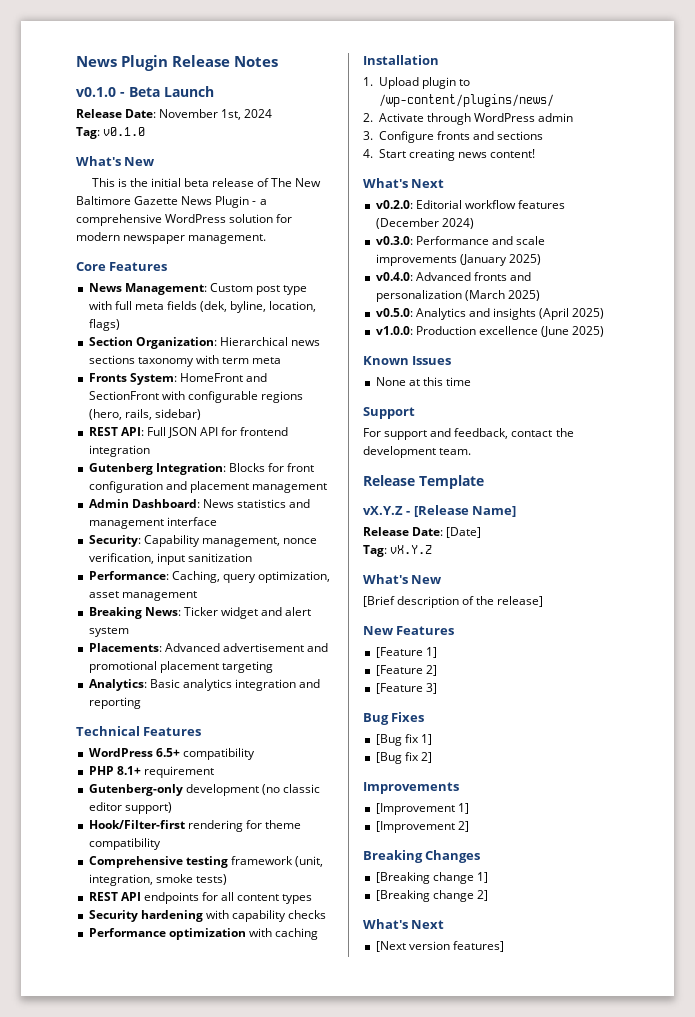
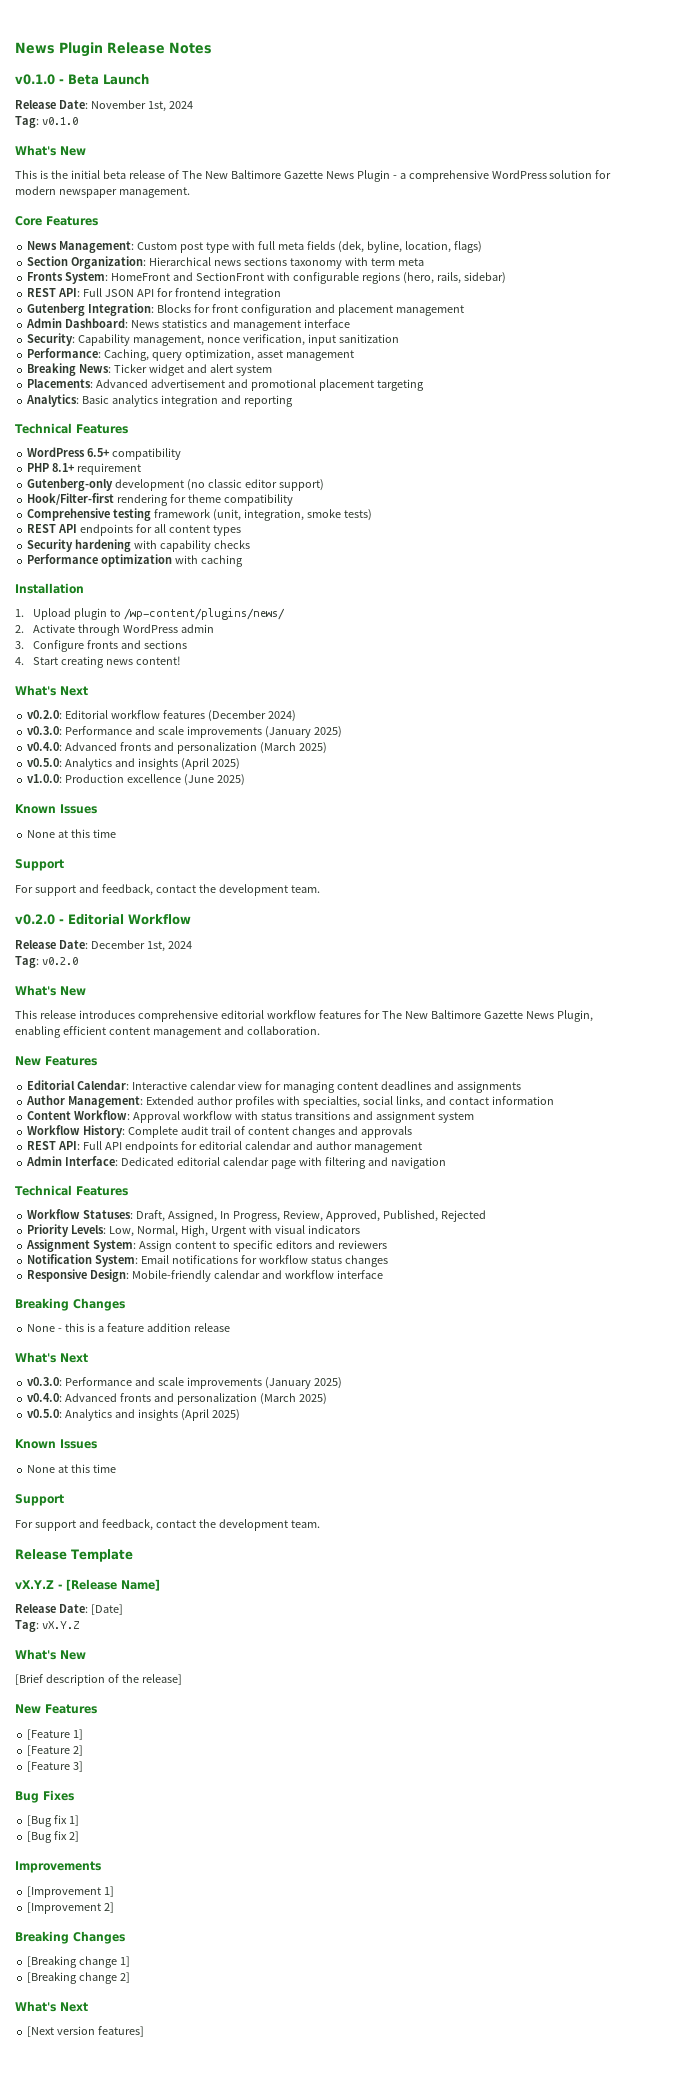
(472, 451) none -> [15,914,191,925] [15,940,192,952] [15,956,78,968] [15,985,86,996] [15,1010,593,1022] [15,1026,320,1038] [15,1056,97,1066] [27,1080,521,1093] [26,1095,554,1108] [27,1110,474,1123] [27,1125,412,1138] [27,1141,422,1153] [26,1156,446,1169] [15,1185,128,1196] [27,1209,486,1222] [27,1224,360,1237] [26,1239,387,1252] [27,1254,388,1267] [27,1269,383,1282] [15,1298,125,1311] [27,1323,230,1332] [15,1352,88,1363] [27,1377,342,1389] [27,1393,327,1405] [27,1409,240,1421] [15,1439,97,1449] [27,1464,117,1473] [15,1494,64,1506] [15,1519,320,1531] // v0.2.0 - Editorial Workflow // Release Date: December 1st, 2024 // Tag: v0.2.0 // What's New // This release introduces comprehensive editorial workflow features for The New Baltimore Gazette News Plugin, enabling efficient content management and collaboration. // New Features // Editorial Calendar: Interactive calendar view for managing content deadlines and assignments // Author Management: Extended author profiles with specialties, social links, and contact information // Content Workflow: Approval workflow with status transitions and assignment system // Workflow History: Complete audit trail of content changes and approvals // REST API: Full API endpoints for editorial calendar and author management // Admin Interface: Dedicated editorial calendar page with filtering and navigation // Technical Features // Workflow Statuses: Draft, Assigned, In Progress, Review, Approved, Published, Rejected // Priority Levels: Low, Normal, High, Urgent with visual indicators // Assignment System: Assign content to specific editors and reviewers // Notification System: Email notifications for workflow status changes // Responsive Design: Mobile-friendly calendar and workflow interface // Breaking Changes // None - this is a feature addition release // What's Next // v0.3.0: Performance and scale improvements (January 2025) // v0.4.0: Advanced fronts and personalization (March 2025) // v0.5.0: Analytics and insights (April 2025) // Known Issues // None at this time // Support // For support and feedback, contact the development team.

